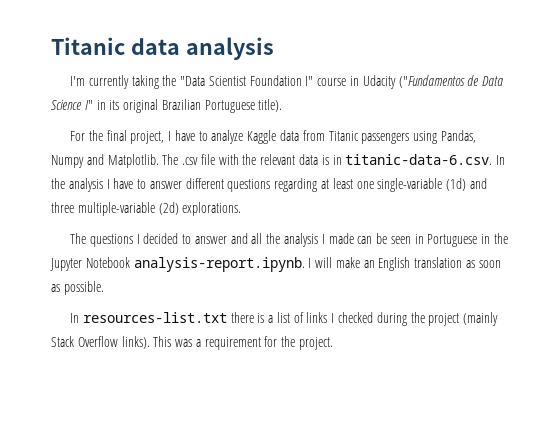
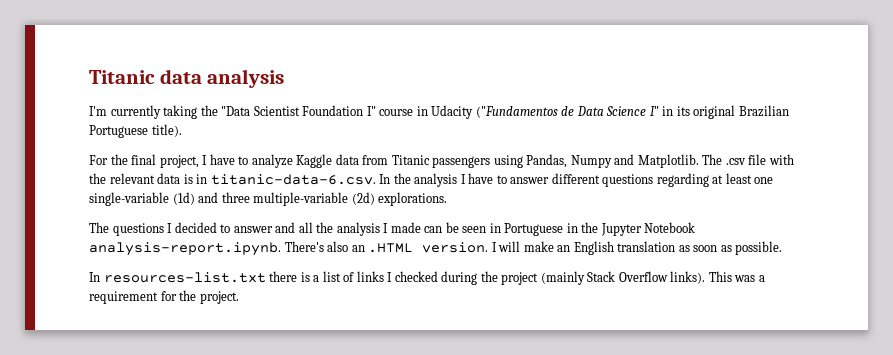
(305, 264) none -> [284,241,489,253] There's also an .HTML version.

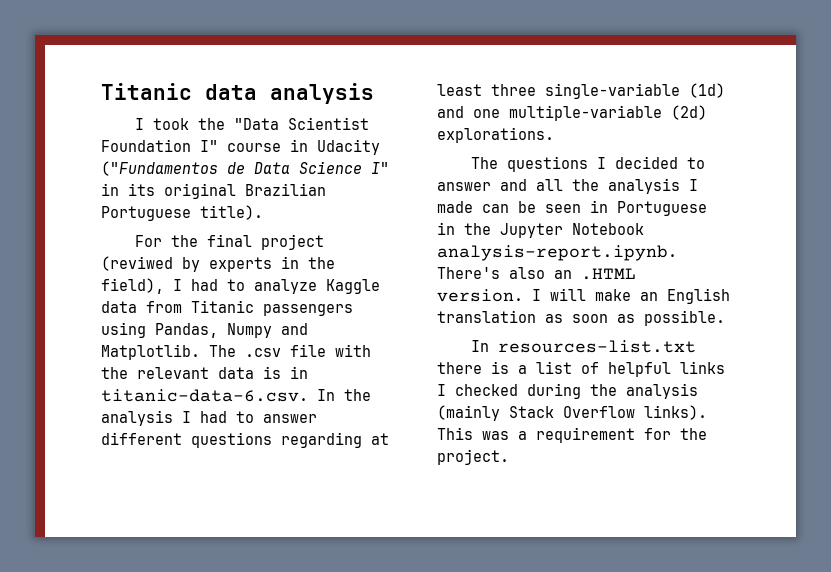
[89,105,198,119] I'm currently taking -> [135,118,190,130] I took
[159,154,235,168] project, I have -> [261,234,325,250] [101,256,335,272] [101,278,218,294] project (reviwed by experts in the field), I had
[468,173,494,184] have -> [200,411,227,423] had
[754,177,774,184] one -> [491,84,536,96] three
[221,192,250,203] three -> [473,109,500,118] one
(355, 277) none -> [608,362,671,377] helpful
[501,272,539,285] project -> [626,383,698,399] analysis

